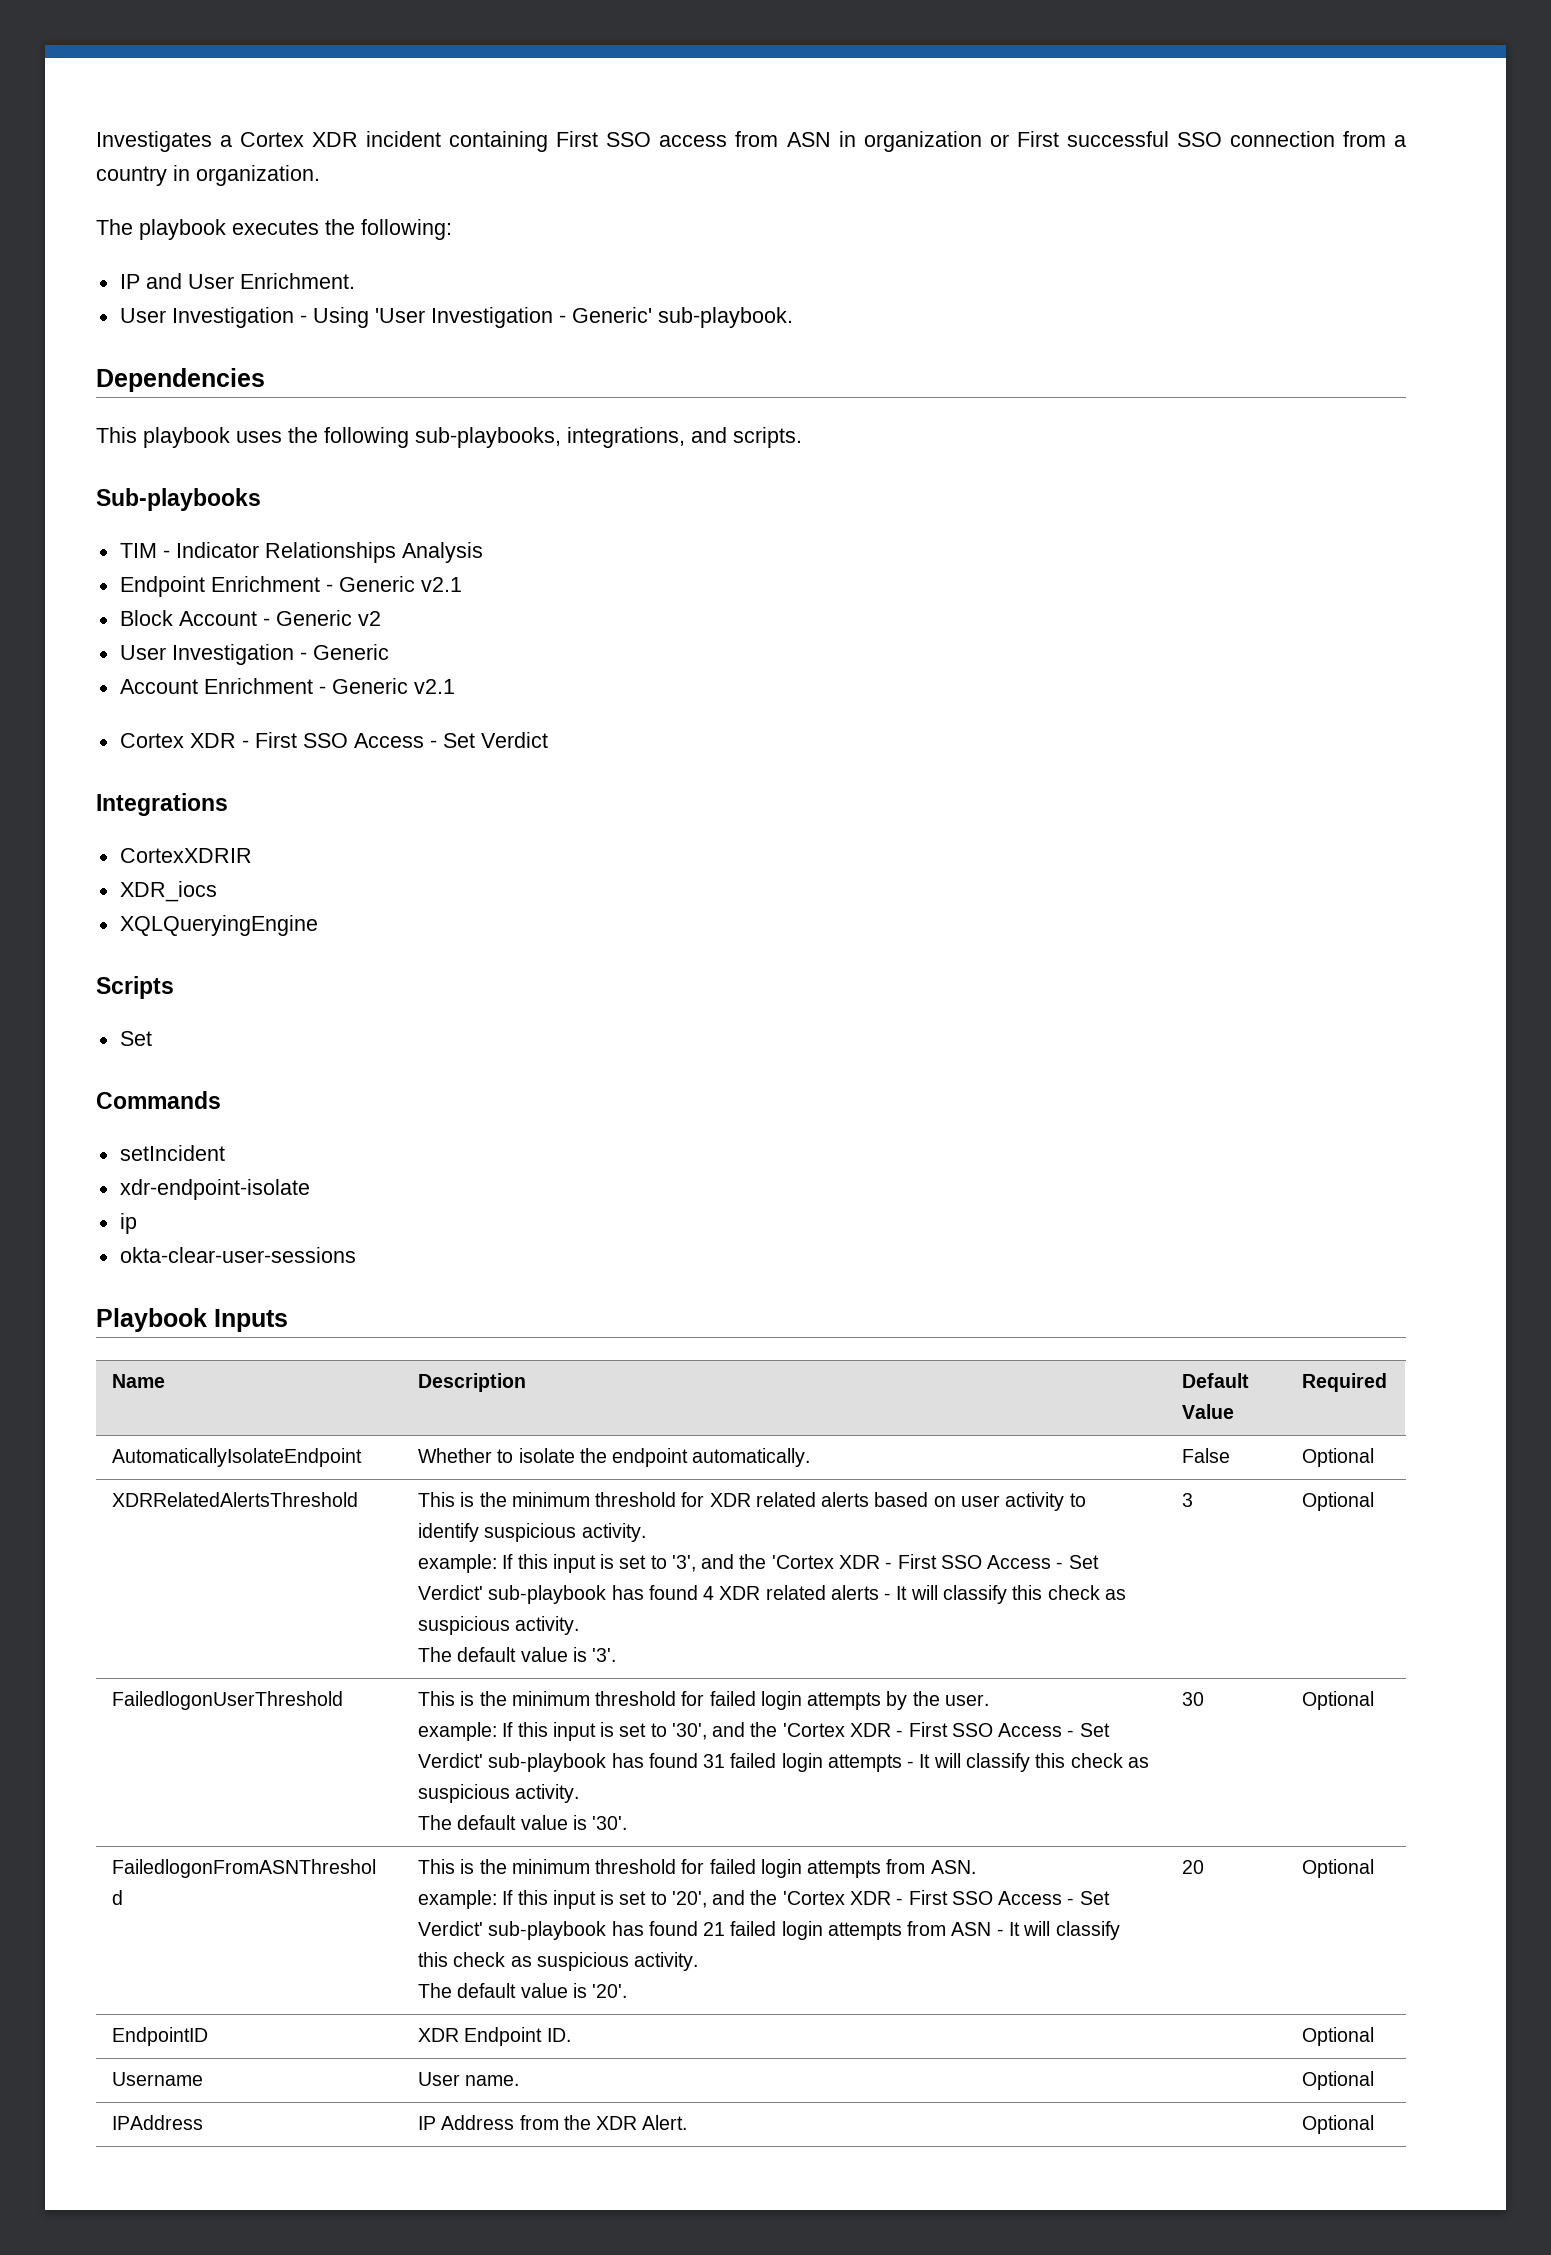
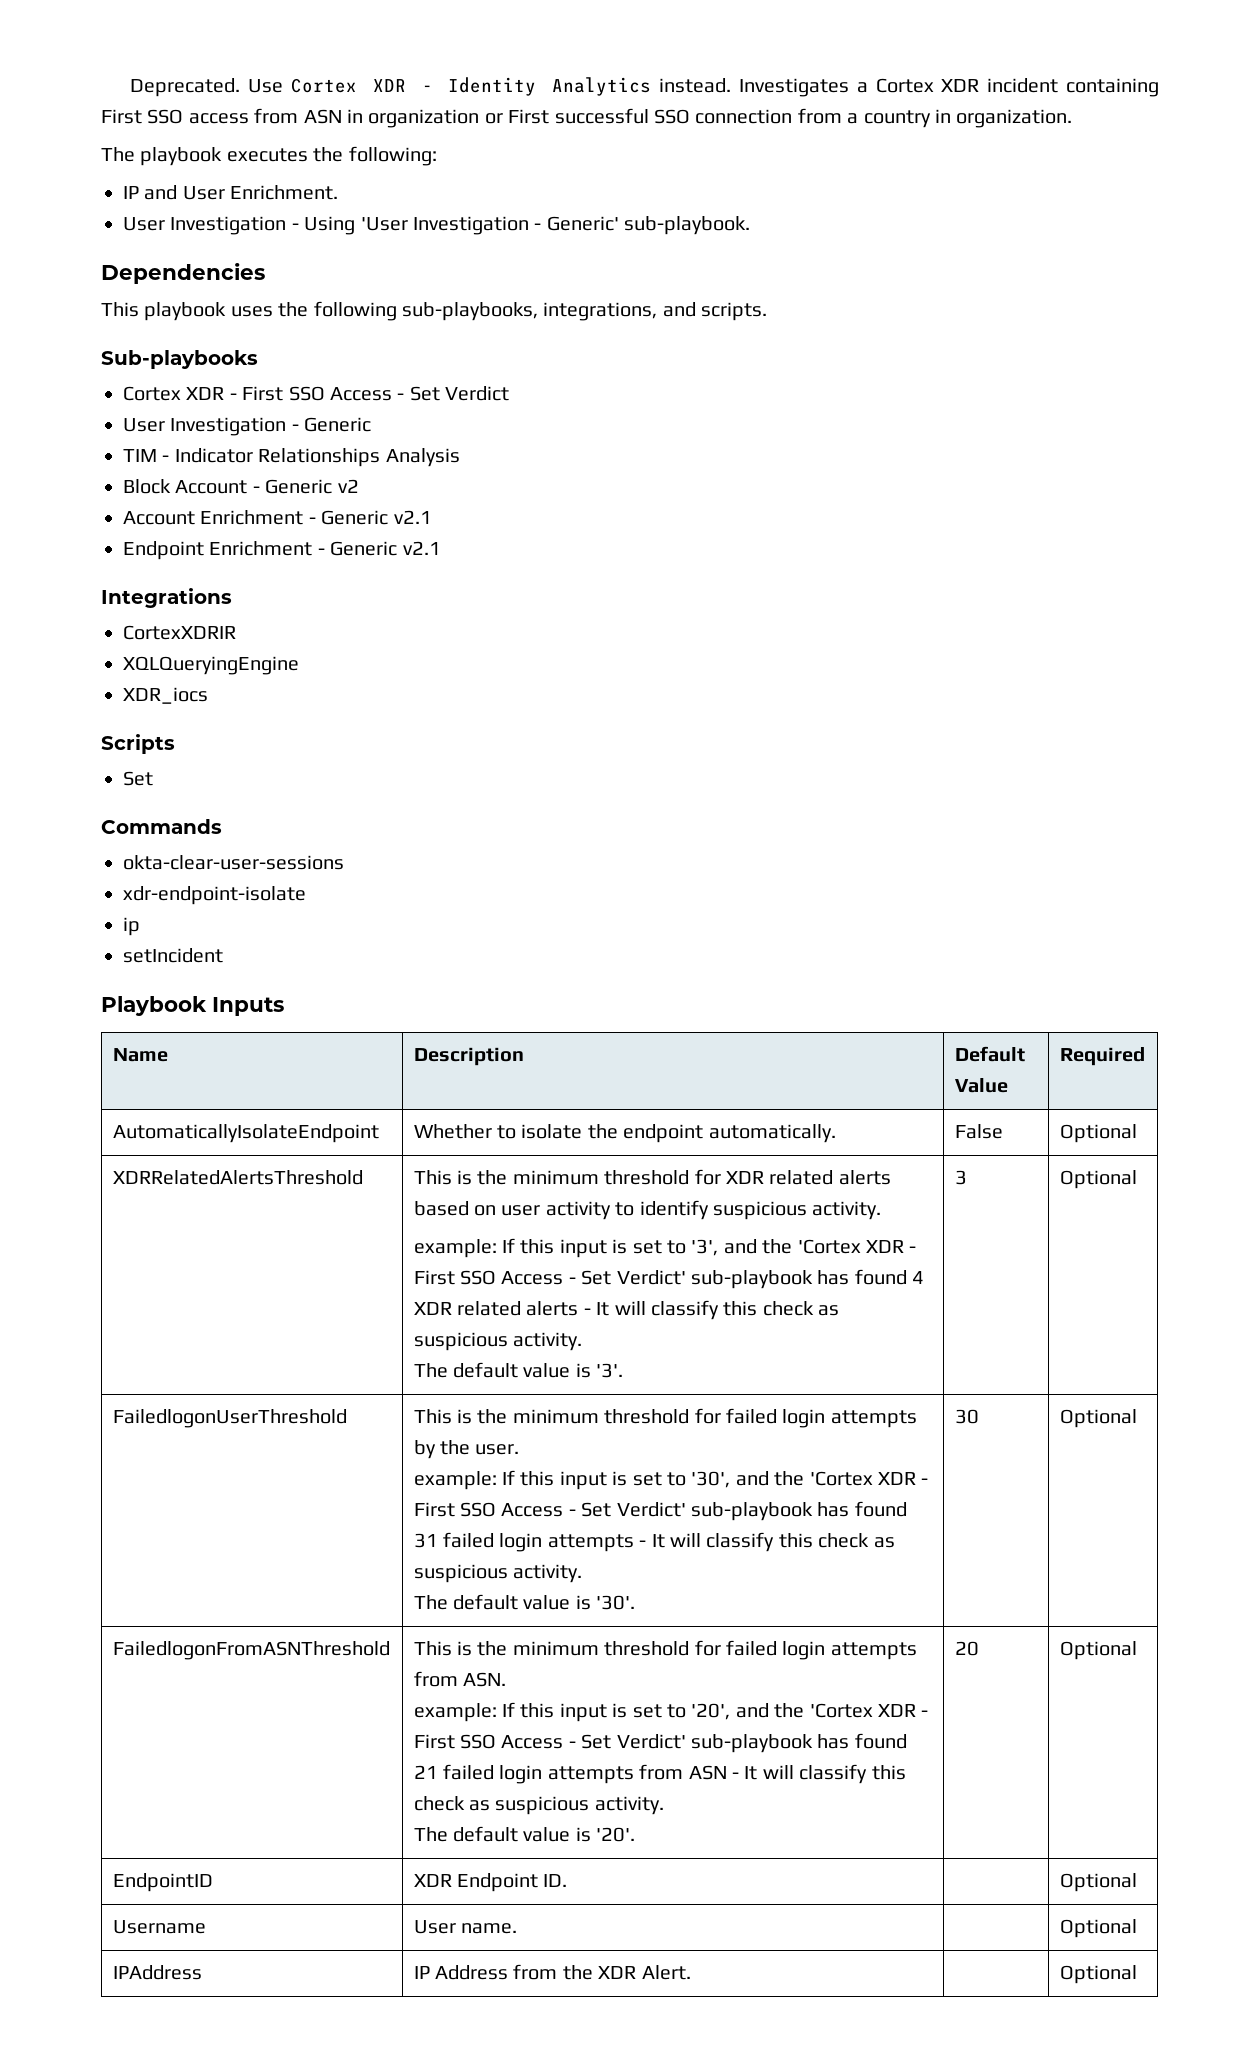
(96, 141) none -> [130,77,732,97] Deprecated. Use Cortex XDR - Identity Analytics instead.
[119,542,483,563] [119,576,462,597] [119,610,381,626] [119,644,389,665] [119,678,455,694] // TIM - Indicator Relationships Analysis // Endpoint Enrichment - Generic v2.1 // Block Account - Generic v2 // User Investigation - Generic // Account Enrichment - Generic v2.1 -> (258, 359) none
(548, 740) none -> [123,417,372,436] [123,448,460,467] [123,479,359,494] [123,510,432,525] [123,541,441,560] // User Investigation - Generic // TIM - Indicator Relationships Analysis // Block Account - Generic v2 // Account Enrichment - Generic v2.1 // Endpoint Enrichment - Generic v2.1
(252, 855) none -> [123,656,299,675] // XQLQueryingEngine
[119,915,318,936] // XQLQueryingEngine -> (208, 695) none
[119,1145,225,1161] setIncident -> [123,855,344,870] okta-clear-user-sessions
[119,1247,356,1263] okta-clear-user-sessions -> [123,948,223,963] setIncident

